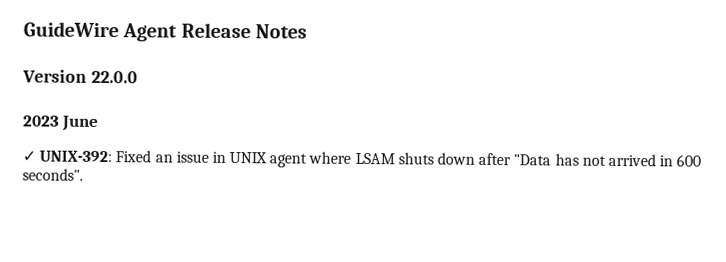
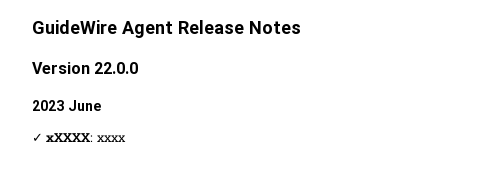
[39,150,702,168] [22,168,83,181] UNIX-392: Fixed an issue in UNIX agent where LSAM shuts down after "Data has not arrived in 600 seconds". -> [46,133,126,142] xXXXX: xxxx

